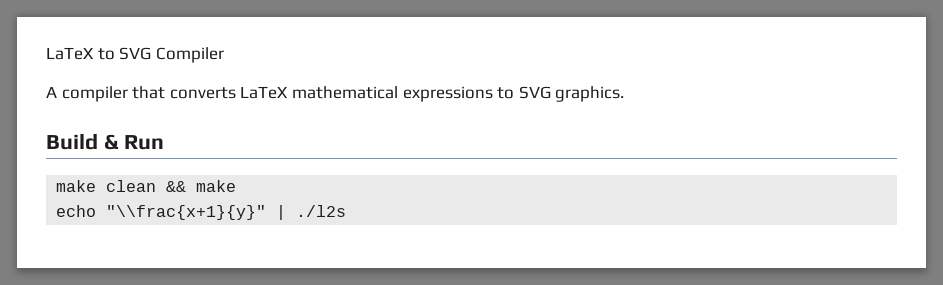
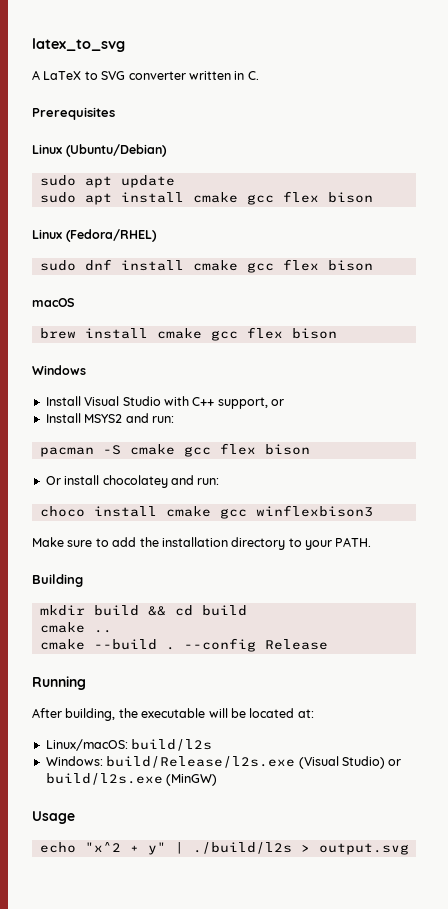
(46, 53) none -> [32,38,125,52] [32,70,40,80] latex_to_svg // A
[155,47,224,63] [46,86,625,102] [46,133,164,150] [56,180,237,192] [56,205,347,220] Compiler // A compiler that converts LaTeX mathematical expressions to SVG graphics. // Build & Run // make clean && make // echo "\\frac{x+1}{y}" | ./l2s -> [128,71,259,80] [32,107,115,120] [32,144,167,157] [39,175,175,188] [39,191,373,205] [32,229,157,242] [39,259,373,273] [32,298,74,307] [39,327,337,341] [32,365,86,375] [45,396,284,409] [45,413,174,423] [39,443,310,457] [45,475,220,488] [39,505,373,519] [32,537,372,550] [32,574,83,587] [39,605,247,616] [39,622,112,633] [39,638,328,652] [32,676,86,690] [32,708,314,721] [45,739,213,751] [45,756,402,769] [45,773,218,786] [32,811,75,824] [39,842,409,855] converter written in C. // Prerequisites // Linux (Ubuntu/Debian) // sudo apt update // sudo apt install cmake gcc flex bison // Linux (Fedora/RHEL) // sudo dnf install cmake gcc flex bison // macOS // brew install cmake gcc flex bison // Windows // Install Visual Studio with C++ support, or // Install MSYS2 and run: // pacman -S cmake gcc flex bison // Or install chocolatey and run: // choco install cmake gcc winflexbison3 // Make sure to add the installation directory to your PATH. // Building // mkdir build && cd build // cmake .. // cmake --build . --config Release // Running // After building, the executable will be located at: // Linux/macOS: build/l2s // Windows: build/Release/l2s.exe (Visual Studio) or build/l2s.exe (MinGW) // Usage // echo "x^2 + y" | ./build/l2s > output.svg

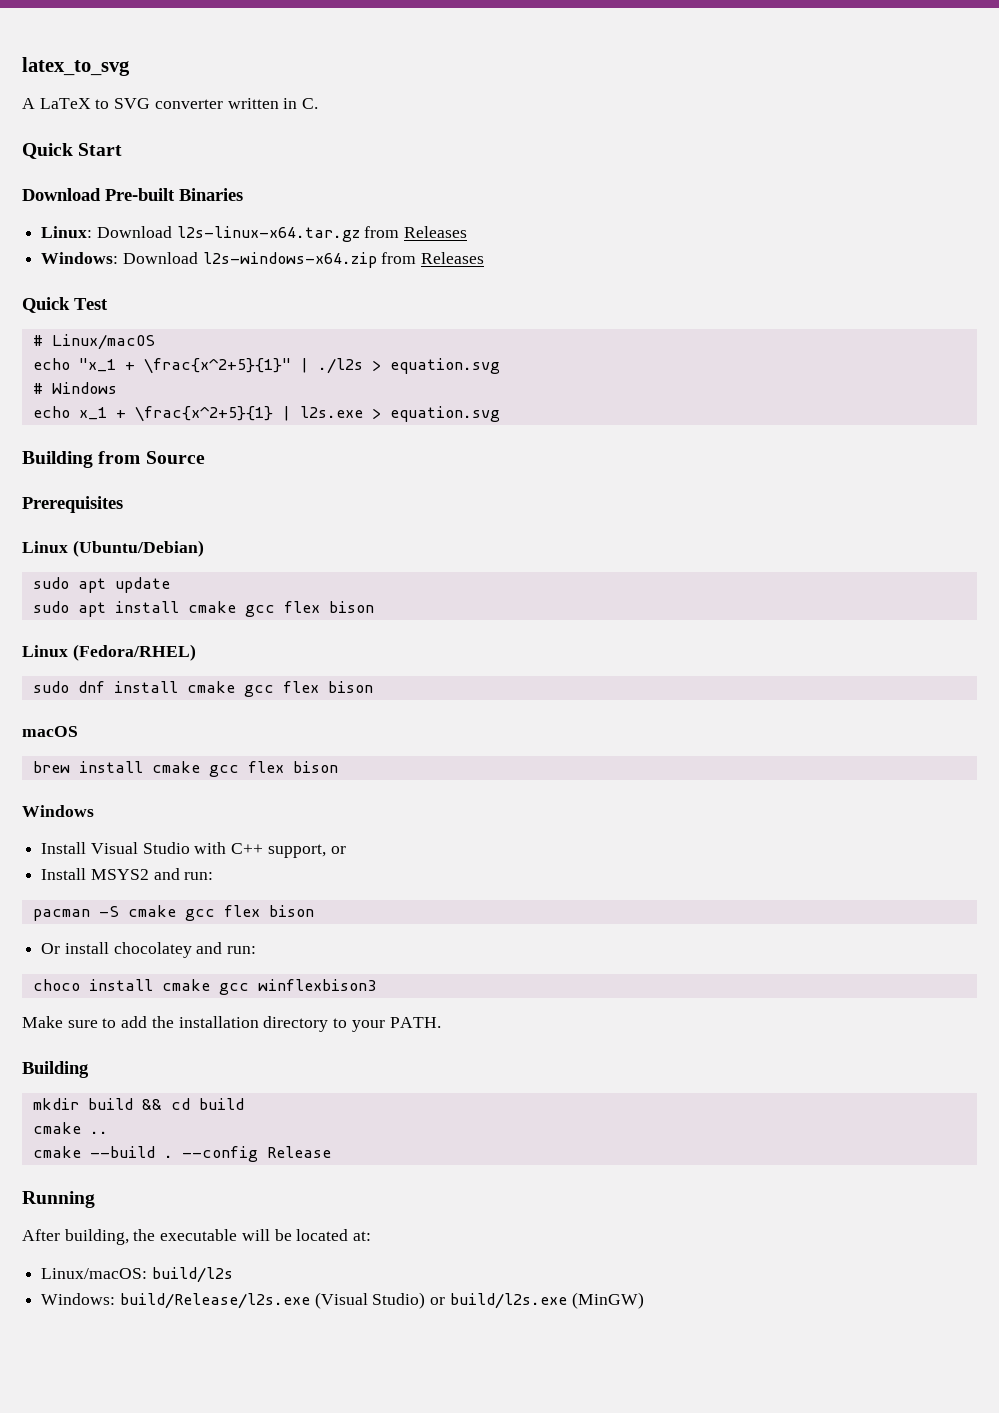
(259, 75) none -> [22,143,123,159] [22,188,243,201] [41,226,468,242] [41,252,485,268] [22,297,108,313] [32,334,155,350] [32,358,500,374] [32,382,117,394] [32,406,500,422] [22,451,205,468] // Quick Start // Download Pre-built Binaries // Linux: Download l2s-linux-x64.tar.gz from Releases // Windows: Download l2s-windows-x64.zip from Releases // Quick Test // # Linux/macOS // echo "x_1 + \frac{x^2+5}{1}" | ./l2s > equation.svg // # Windows // echo x_1 + \frac{x^2+5}{1} | l2s.exe > equation.svg // Building from Source
[32,811,75,824] [39,842,409,855] // Usage // echo "x^2 + y" | ./build/l2s > output.svg -> (644, 1300) none

